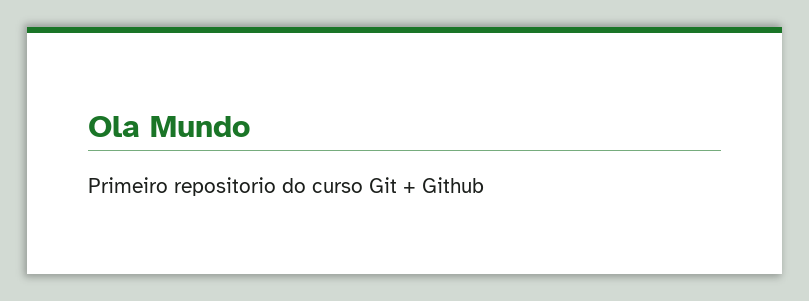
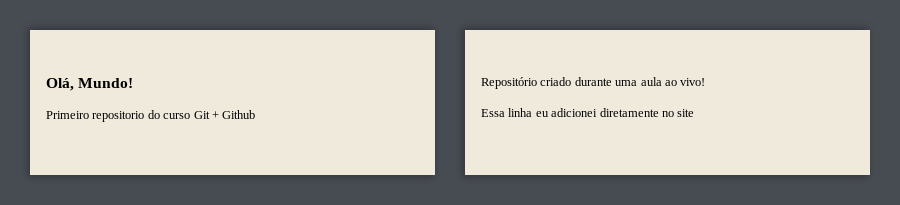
[88,116,250,137] Ola Mundo -> [46,78,134,91] Olá, Mundo!
(484, 185) none -> [481,77,706,89] [481,108,695,117] // Repositório criado durante uma aula ao vivo! // Essa linha eu adicionei diretamente no site

